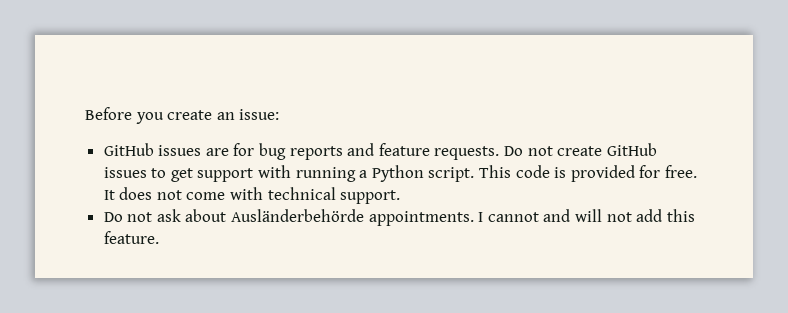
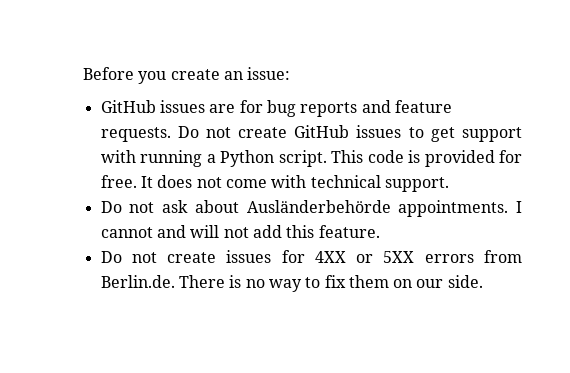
(159, 237) none -> [100,250,522,263] [100,275,483,292] // Do not create issues for 4XX or 5XX errors from Berlin.de. There is no way to fix them on our side.

